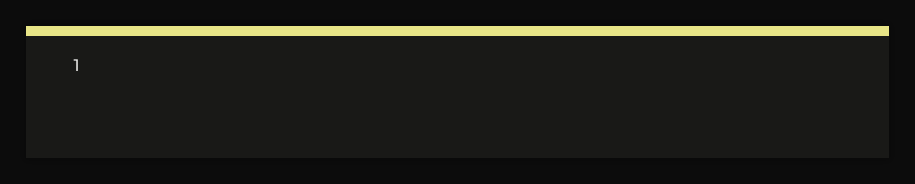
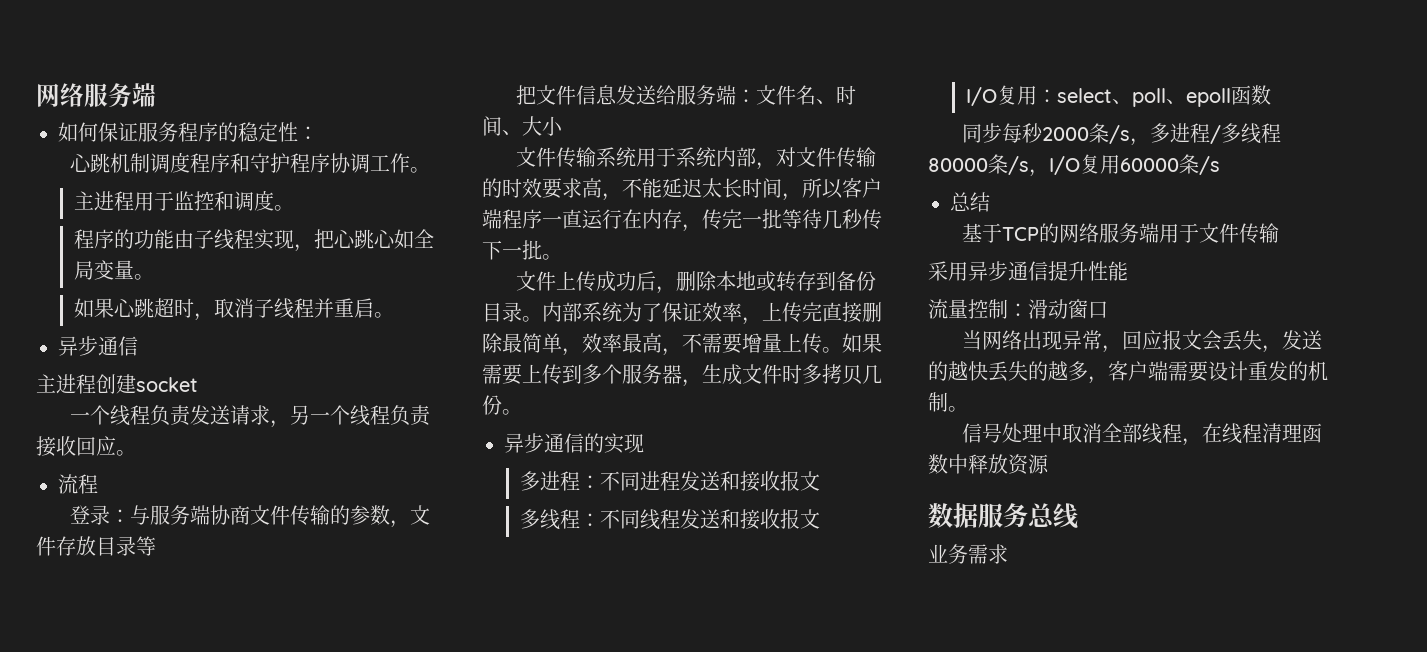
[73,59,80,71] 1 -> [36,83,156,108] [58,122,318,142] [70,152,431,173] [74,190,295,211] [74,229,435,252] [74,260,155,280] [74,298,395,321] [58,336,138,356] [36,374,198,394] [70,405,432,428] [36,436,136,457] [58,474,98,494] [70,505,431,528] [36,536,156,556] [516,85,857,105] [482,116,563,136] [516,147,877,170] [482,178,882,201] [482,209,882,232] [482,240,562,260] [516,271,877,294] [482,302,882,325] [482,333,882,356] [482,364,882,387] [482,395,522,415] [504,433,644,454] [520,471,821,492] [520,509,821,530] [966,85,1272,107] [962,123,1282,146] [928,154,1220,177] [950,192,990,212] [962,223,1280,243] [928,261,1128,281] [928,299,1108,319] [962,330,1323,353] [928,361,1328,384] [928,392,968,412] [962,423,1323,446] [928,454,1049,475] [928,503,1078,529] [928,544,1008,564] 网络服务端 // 如何保证服务程序的稳定性： // 心跳机制调度程序和守护程序协调工作。 // 主进程用于监控和调度。 // 程序的功能由子线程实现，把心跳心如全局变量。 // 如果心跳超时，取消子线程并重启。 // 异步通信 // 主进程创建socket // 一个线程负责发送请求，另一个线程负责接收回应。 // 流程 // 登录：与服务端协商文件传输的参数，文件存放目录等 // 把文件信息发送给服务端：文件名、时间、大小 // 文件传输系统用于系统内部，对文件传输的时效要求高，不能延迟太长时间，所以客户端程序一直运行在内存，传完一批等待几秒传下一批。 // 文件上传成功后，删除本地或转存到备份目录。内部系统为了保证效率，上传完直接删除最简单，效率最高，不需要增量上传。如果需要上传到多个服务器，生成文件时多拷贝几份。 // 异步通信的实现 // 多进程：不同进程发送和接收报文 // 多线程：不同线程发送和接收报文 // I/O复用：select、poll、epoll函数 // 同步每秒2000条/s，多进程/多线程80000条/s，I/O复用60000条/s // 总结 // 基于TCP的网络服务端用于文件传输 // 采用异步通信提升性能 // 流量控制：滑动窗口 // 当网络出现异常，回应报文会丢失，发送的越快丢失的越多，客户端需要设计重发的机制。 // 信号处理中取消全部线程，在线程清理函数中释放资源 // 数据服务总线 // 业务需求

